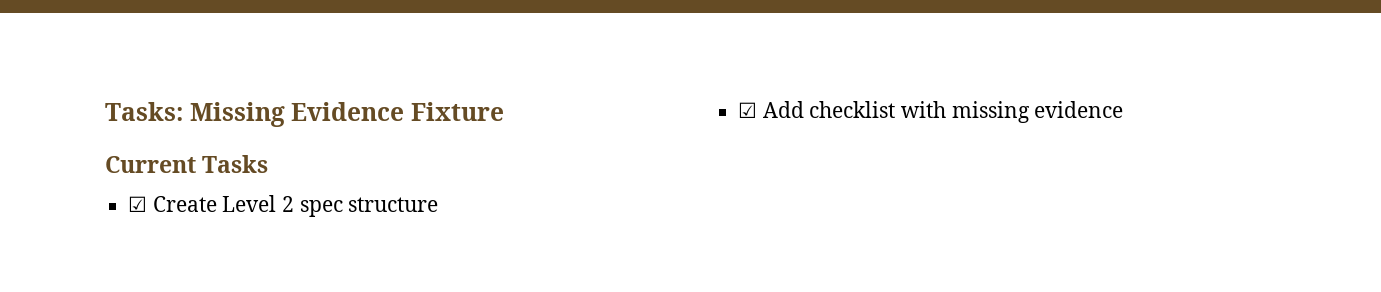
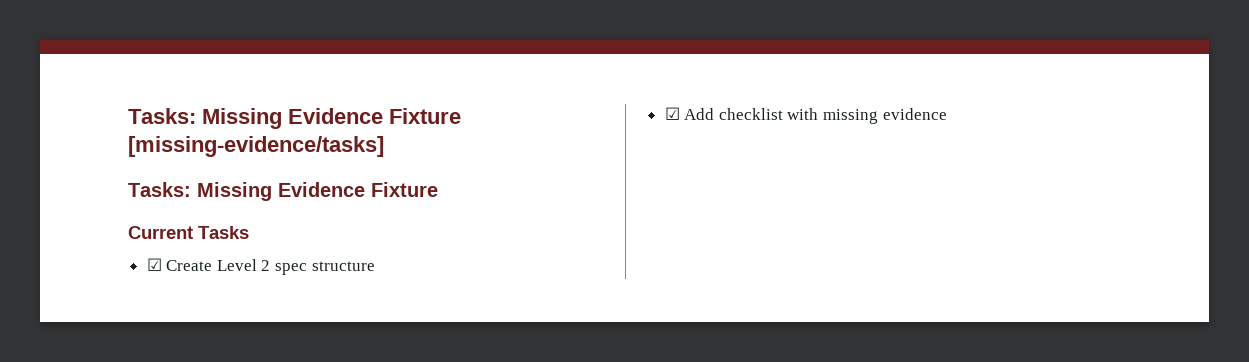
[105,102,504,127] Tasks: Missing Evidence Fixture -> [128,108,461,129] [128,136,384,157] [128,182,438,201] Tasks: Missing Evidence Fixture [missing-evidence/tasks] // Tasks: Missing Evidence Fixture

